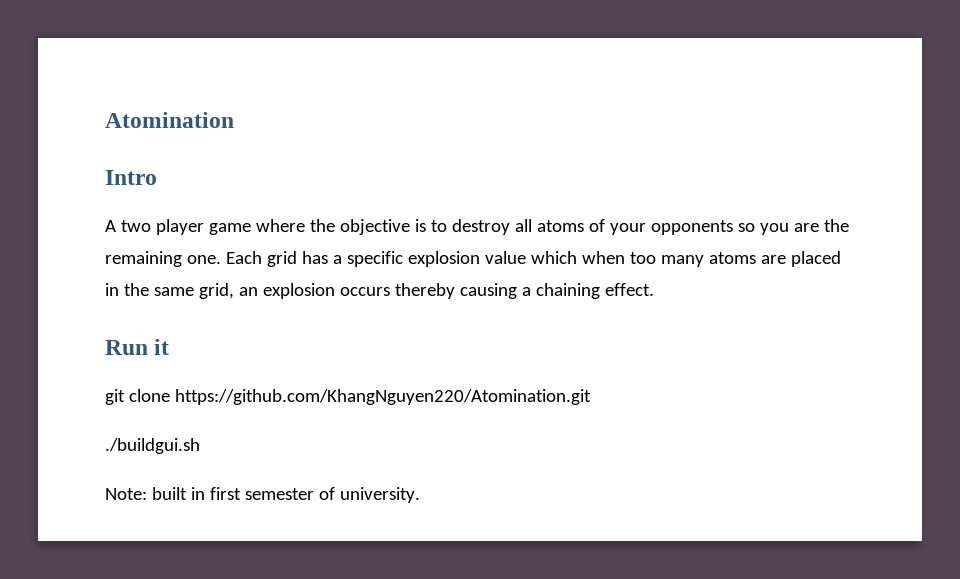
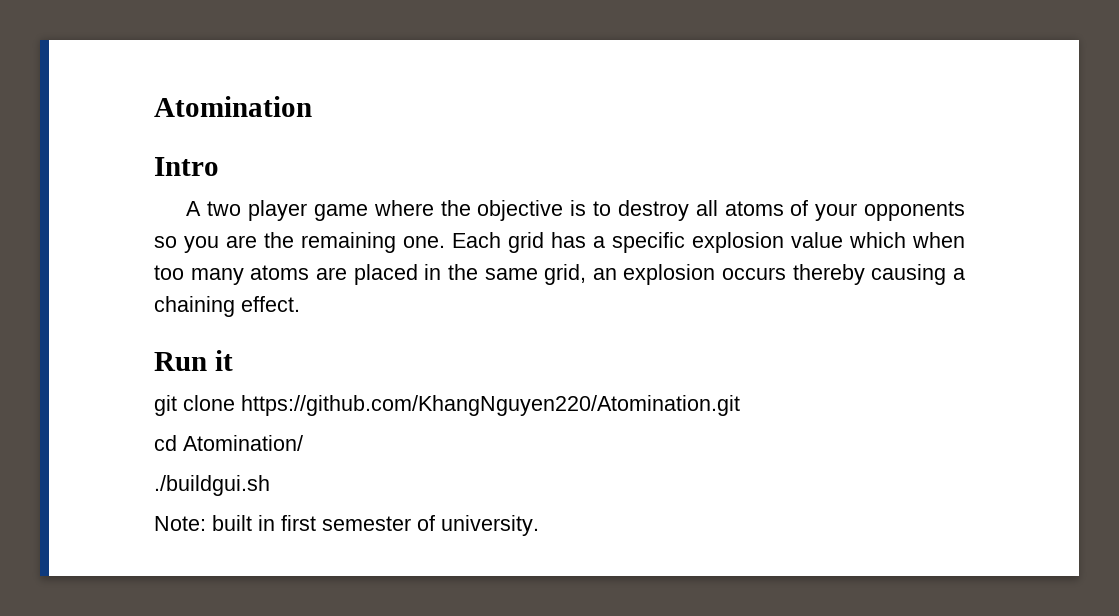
(591, 397) none -> [154,435,303,451] // cd Atomination/

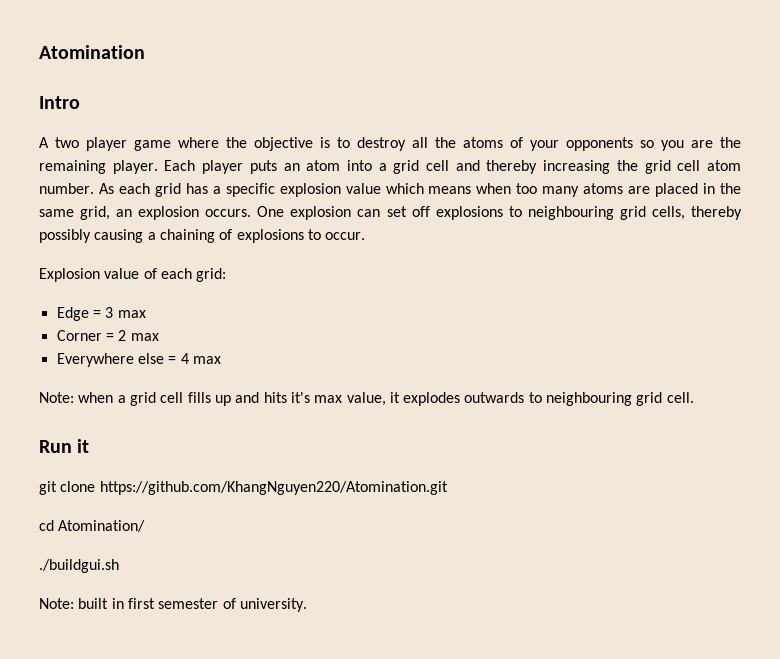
(718, 208) none -> [435,137,456,148] the
[403,232,501,248] one. Each -> [112,160,741,174] [39,183,150,194] player. Each player puts an atom into a grid cell and thereby increasing the grid cell atom number. As each
(906, 240) none -> [428,186,472,194] means
[722,264,965,285] [154,296,300,317] occurs thereby causing a chaining effect. -> [205,206,743,220] [39,229,366,243] [39,268,227,282] [56,307,146,321] [56,330,159,341] [56,353,221,367] [39,392,694,406] occurs. One explosion can set off explosions to neighbouring grid cells, thereby possibly causing a chaining of explosions to occur. // Explosion value of each grid: // Edge = 3 max // Corner = 2 max // Everywhere else = 4 max // Note: when a grid cell fills up and hits it's max value, it explodes outwards to neighbouring grid cell.

